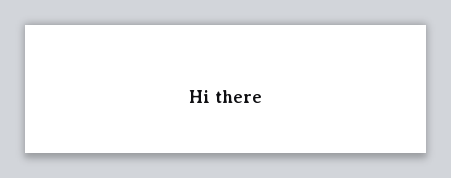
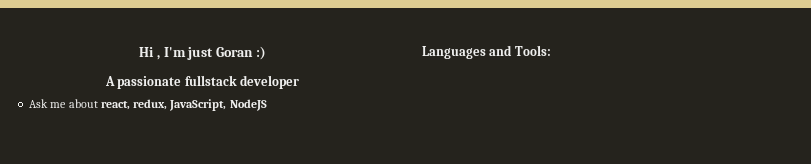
[214,90,262,103] there -> [156,46,266,60] [104,75,300,89] [29,99,267,111] [422,45,551,59] , I'm just Goran :) // A passionate fullstack developer // Ask me about react, redux, JavaScript, NodeJS // Languages and Tools:

